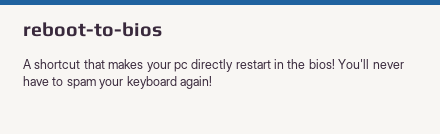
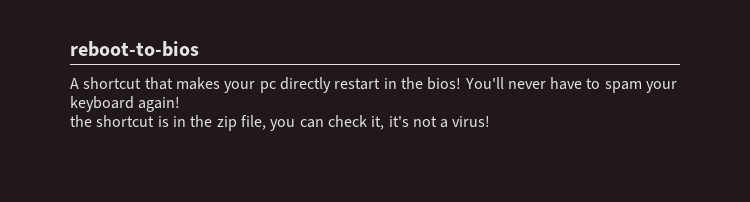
(212, 82) none -> [70,115,491,131] // the shortcut is in the zip file, you can check it, it's not a virus!

